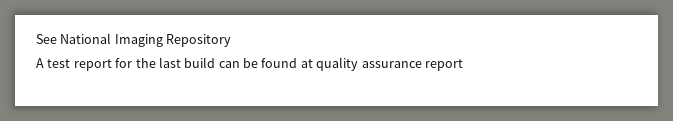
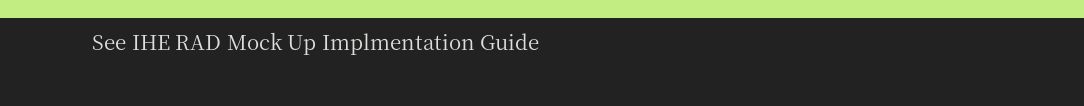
[60,33,232,47] [36,57,463,71] National Imaging Repository // A test report for the last build can be found at quality assurance report -> [131,32,540,55] IHE RAD Mock Up Implmentation Guide

